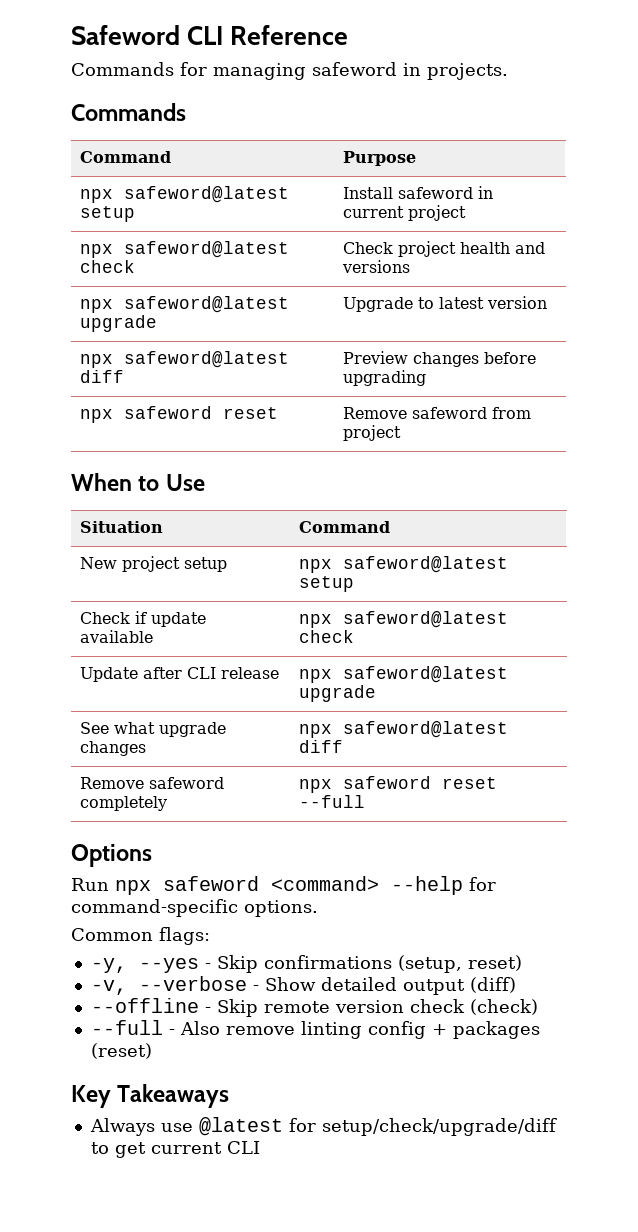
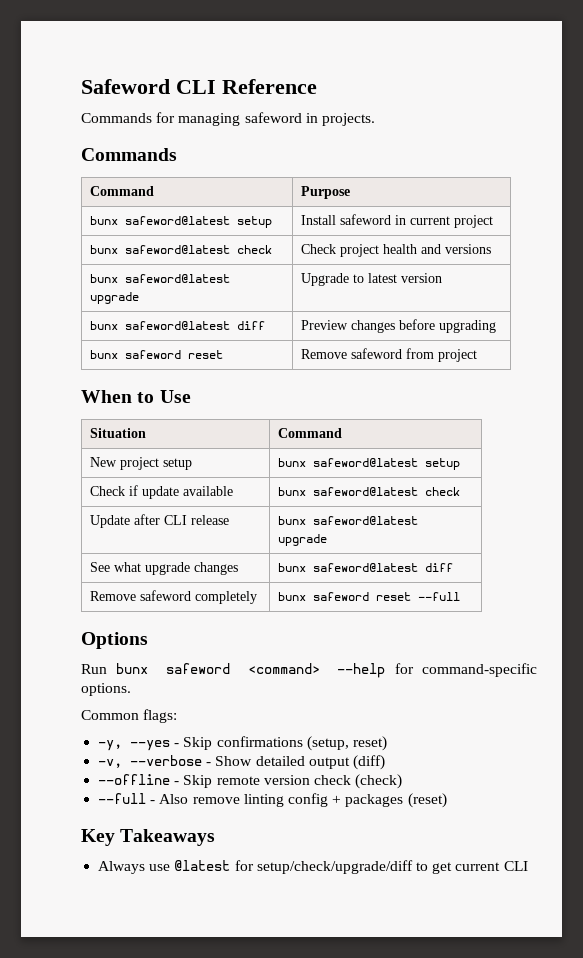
[80,189,114,203] npx -> [90,216,119,225] bunx
[80,244,114,258] npx -> [90,245,119,254] bunx
[80,299,114,313] npx -> [90,274,119,283] bunx
[80,354,114,368] npx -> [90,321,119,330] bunx
[80,409,114,423] npx -> [90,350,119,359] bunx
[299,559,333,573] npx -> [278,458,307,467] bunx
[299,614,333,628] npx -> [278,487,307,496] bunx
[299,669,333,683] npx -> [278,516,307,525] bunx
[299,724,333,738] npx -> [278,563,307,572] bunx
[299,779,333,793] npx -> [278,592,307,601] bunx
[115,880,151,895] npx -> [116,663,149,674] bunx

